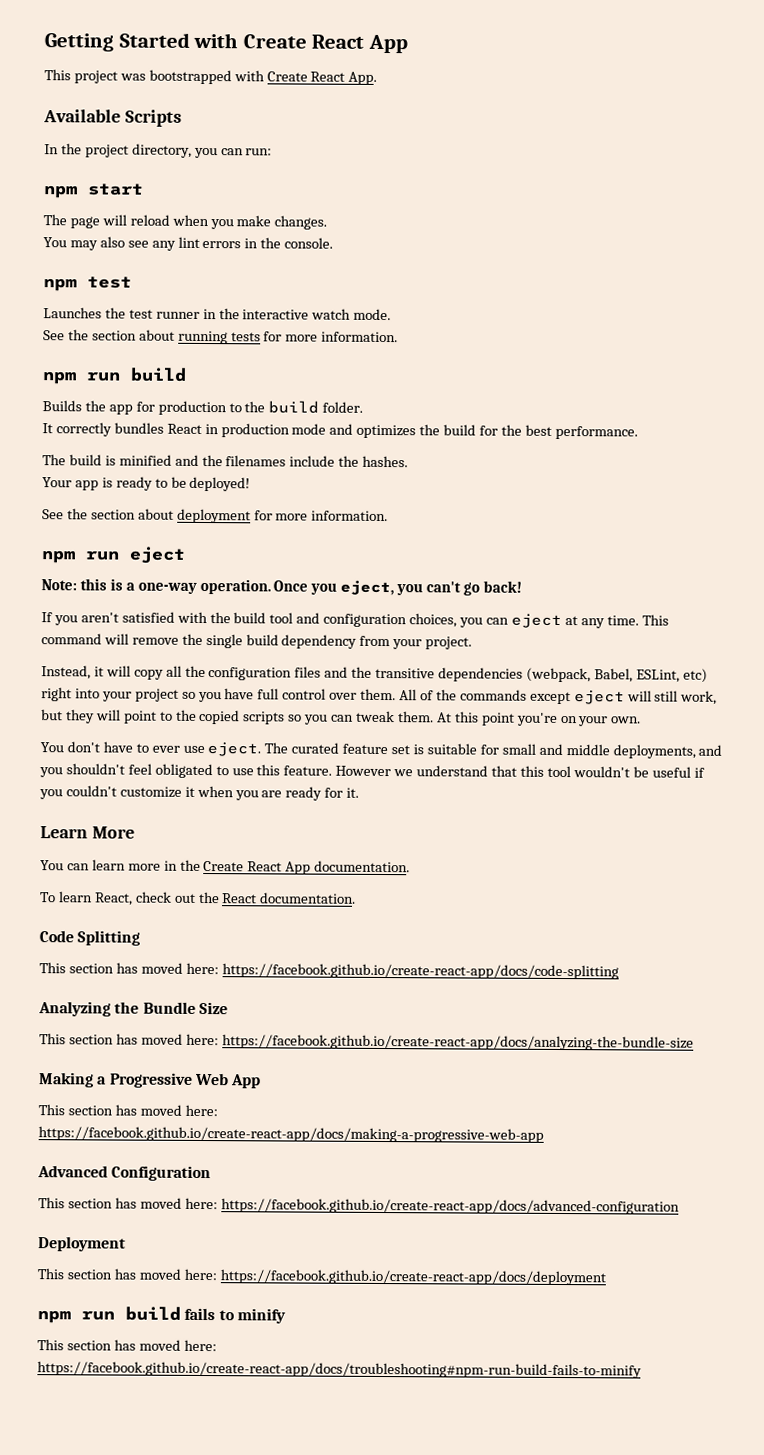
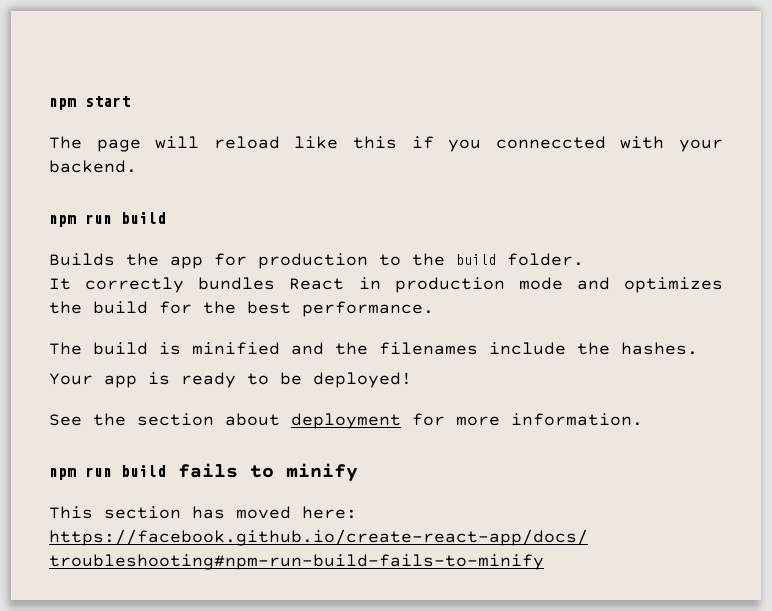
[44,32,408,54] [44,69,378,85] [43,109,182,127] [44,143,273,159] Getting Started with Create React App // This project was bootstrapped with Create React App. // Available Scripts // In the project directory, you can run: // -> (49, 104) none
[171,214,328,230] [43,236,334,251] [43,276,132,292] [43,307,392,321] [43,329,399,345] when you make changes. // You may also see any lint errors in the console. // npm test // Launches the test runner in the interactive watch mode. // See the section about running tests for more information. -> [294,136,724,152] [49,160,137,173] like this if you conneccted with your backend.
[41,546,186,564] [41,578,522,596] [41,611,669,629] [41,633,473,650] [41,665,708,683] [41,687,718,705] [41,709,642,727] [40,741,723,759] [39,763,705,779] [39,785,360,801] [40,826,135,839] [40,859,411,875] [40,891,357,906] [39,930,141,946] [39,962,619,980] [38,1001,228,1017] [39,1033,694,1051] [38,1072,262,1089] [38,1104,218,1117] [38,1126,544,1143] [37,1165,212,1182] [38,1197,680,1215] [38,1236,126,1252] [37,1268,606,1286] // npm run eject // Note: this is a one-way operation. Once you eject, you can't go back! // If you aren't satisfied with the build tool and configuration choices, you can eject at any time. This command will remove the single build dependency from your project. // Instead, it will copy all the configuration files and the transitive dependencies (webpack, Babel, ESLint, etc) right into your project so you have full control over them. All of the commands except eject will still work, but they will point to the copied scripts so you can tweak them. At this point you're on your own. // You don't have to ever use eject. The curated feature set is suitable for small and middle deployments, and you shouldn't feel obligated to use this feature. However we understand that this tool wouldn't be useful if you couldn't customize it when you are ready for it. // Learn More // You can learn more in the Create React App documentation. // To learn React, check out the React documentation. // Code Splitting // This section has moved here: https://facebook.github.io/create-react-app/docs/code-splitting // Analyzing the Bundle Size // This section has moved here: https://facebook.github.io/create-react-app/docs/analyzing-the-bundle-size // Making a Progressive Web App // This section has moved here: https://facebook.github.io/create-react-app/docs/making-a-progressive-web-app // Advanced Configuration // This section has moved here: https://facebook.github.io/create-react-app/docs/advanced-configuration // Deployment // This section has moved here: https://facebook.github.io/create-react-app/docs/deployment -> (643, 419) none

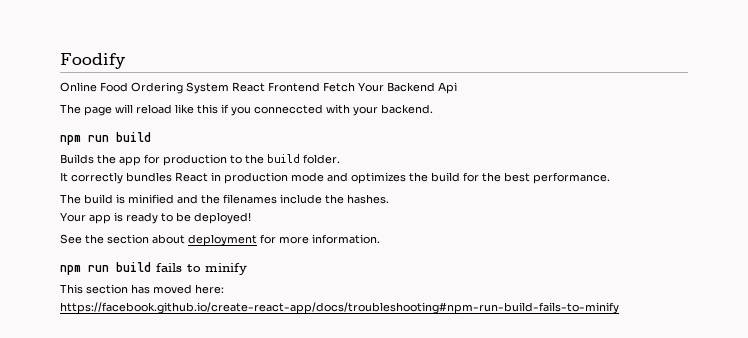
[49,96,130,110] npm start -> [60,53,125,69] [60,82,457,94] Foodify // Online Food Ordering System React Frontend Fetch Your Backend Api

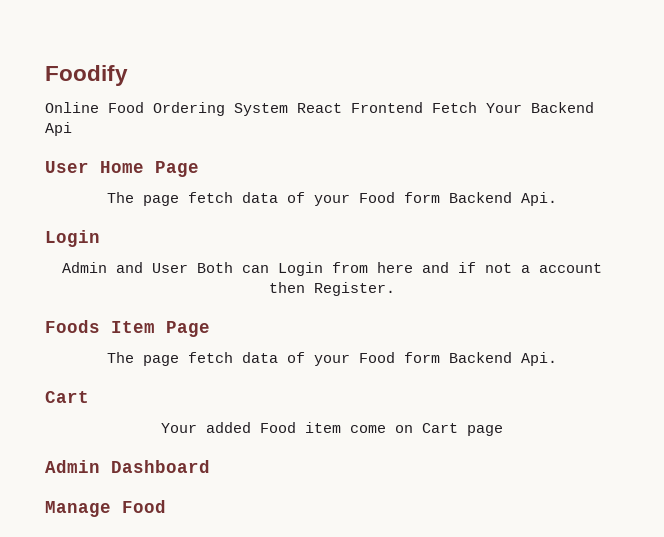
[60,104,433,116] [60,132,151,145] [60,154,340,166] [60,172,610,184] [60,194,389,204] [60,212,251,224] [60,234,380,246] [60,262,247,275] [60,284,224,294] [60,302,619,314] // The page will reload like this if you conneccted with your backend. // npm run build // Builds the app for production to the build folder. // It correctly bundles React in production mode and optimizes the build for the best performance. // The build is minified and the filenames include the hashes. // Your app is ready to be deployed! // See the section about deployment for more information. // npm run build fails to minify // This section has moved here: https://facebook.github.io/create-react-app/docs/troubleshooting#npm-run-build-fails-to-minify -> [45,161,199,177] [107,192,557,206] [45,230,100,247] [62,262,602,276] [269,282,395,296] [45,320,210,337] [107,352,557,366] [45,391,89,403] [161,422,503,436] [45,460,210,473] [45,500,166,517] // User Home Page // The page fetch data of your Food form Backend Api. // Login // Admin and User Both can Login from here and if not a account then Register. // Foods Item Page // The page fetch data of your Food form Backend Api. // Cart // Your added Food item come on Cart page // Admin Dashboard // Manage Food

